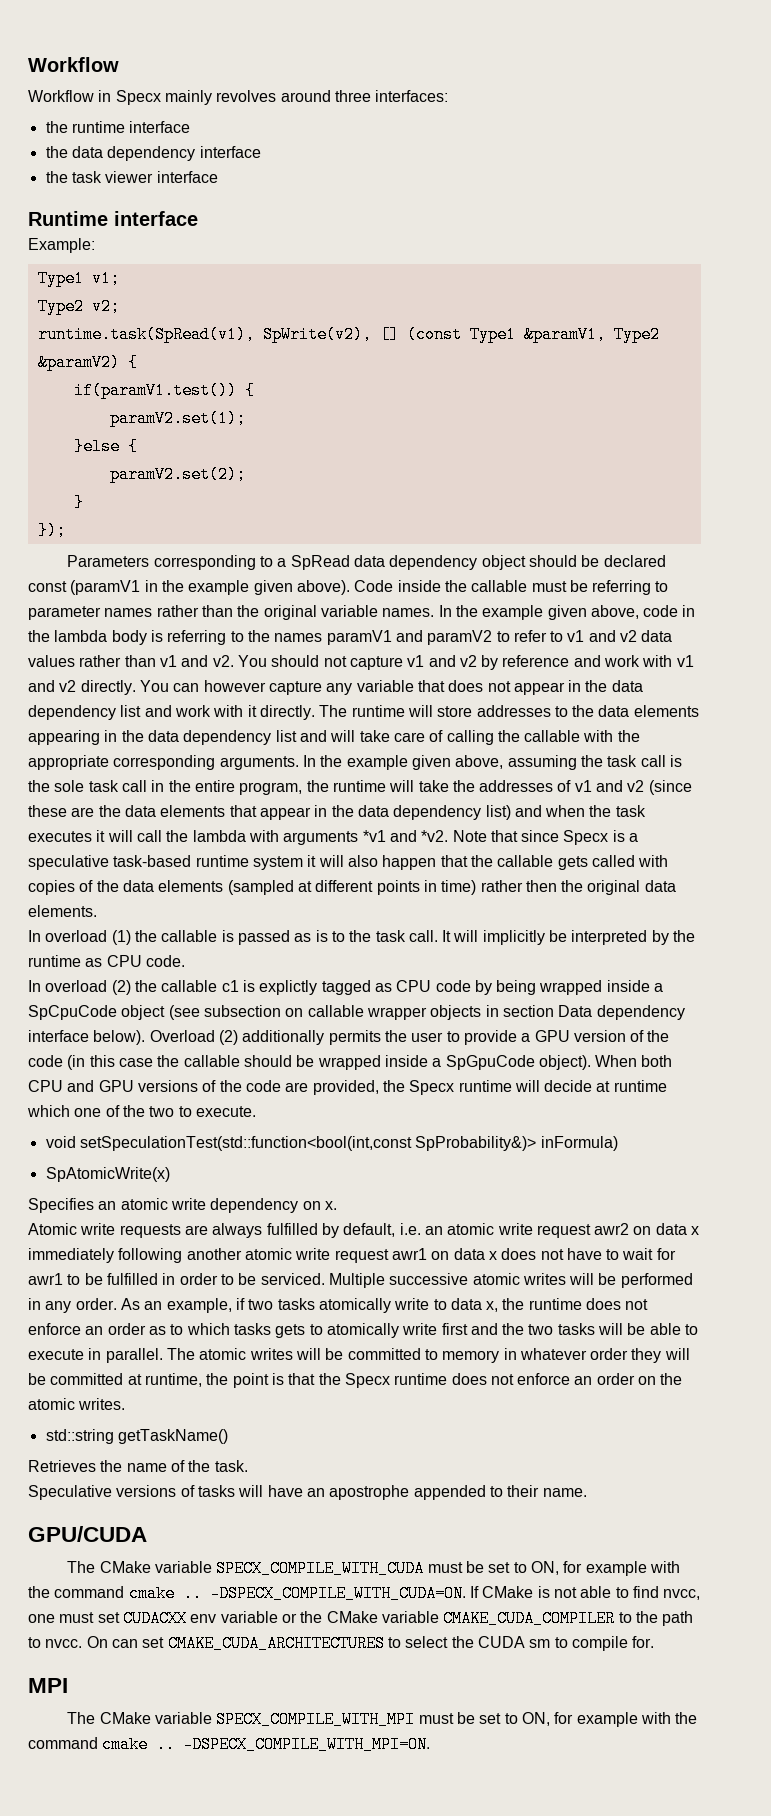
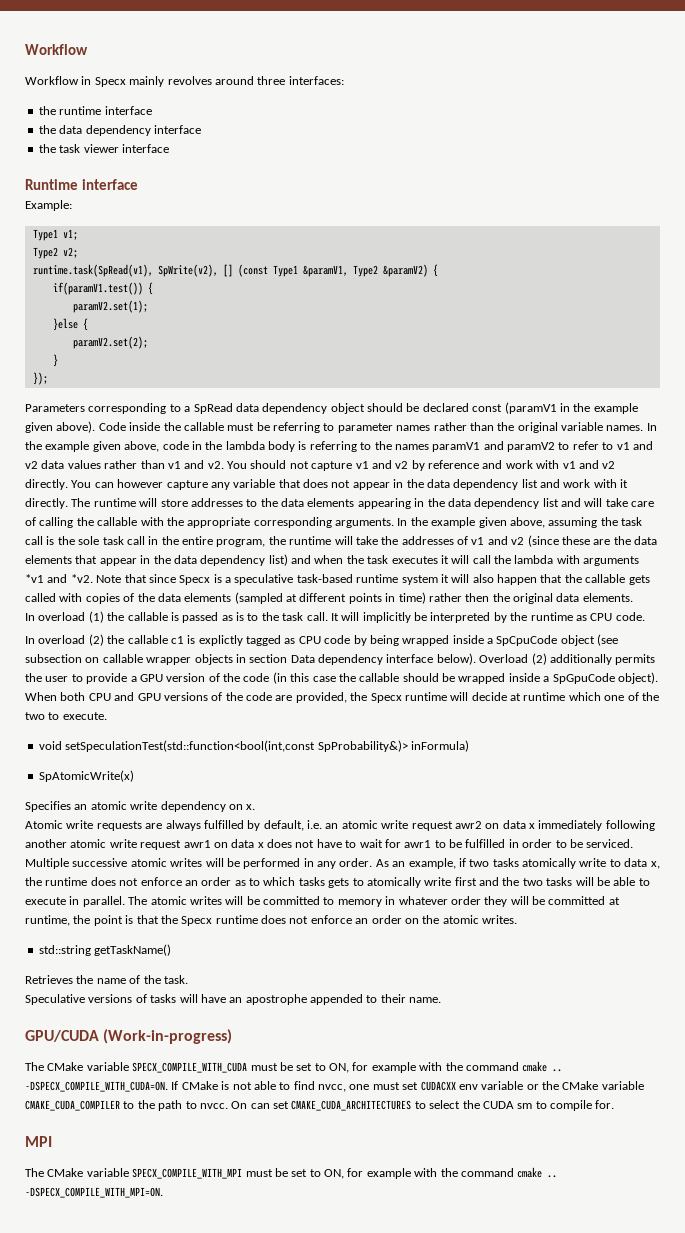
(147, 1534) none -> [103,1029,233,1044] (Work-in-progress)

